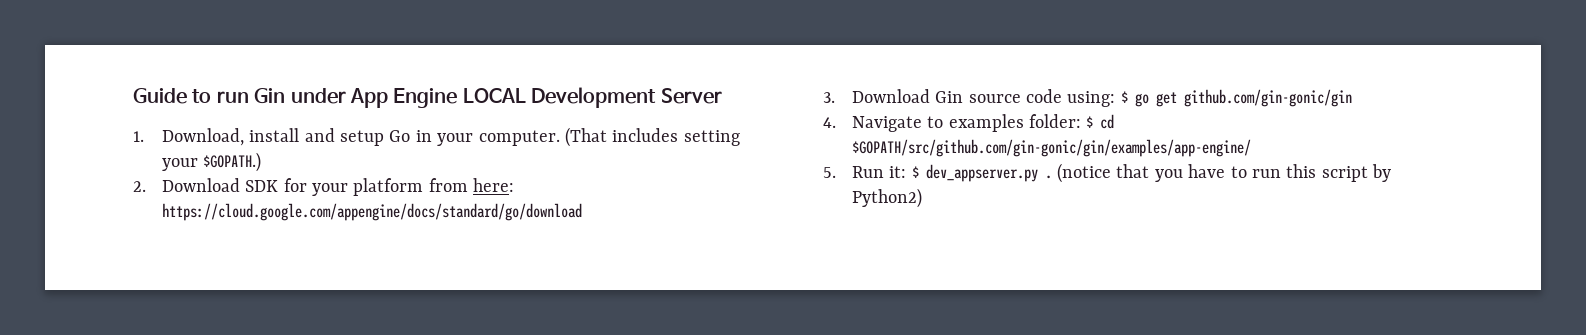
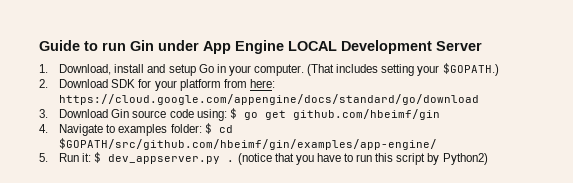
[1183,89,1352,107] github.com/gin-gonic/gin -> [292,109,440,120] github.com/hbeimf/gin
[851,139,1251,157] $GOPATH/src/github.com/gin-gonic/gin/examples/app-engine/ -> [59,138,438,150] $GOPATH/src/github.com/hbeimf/gin/examples/app-engine/

